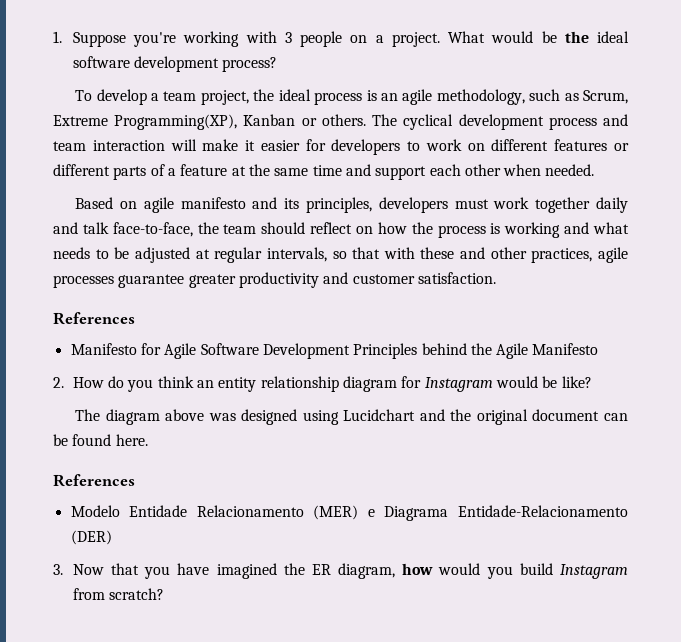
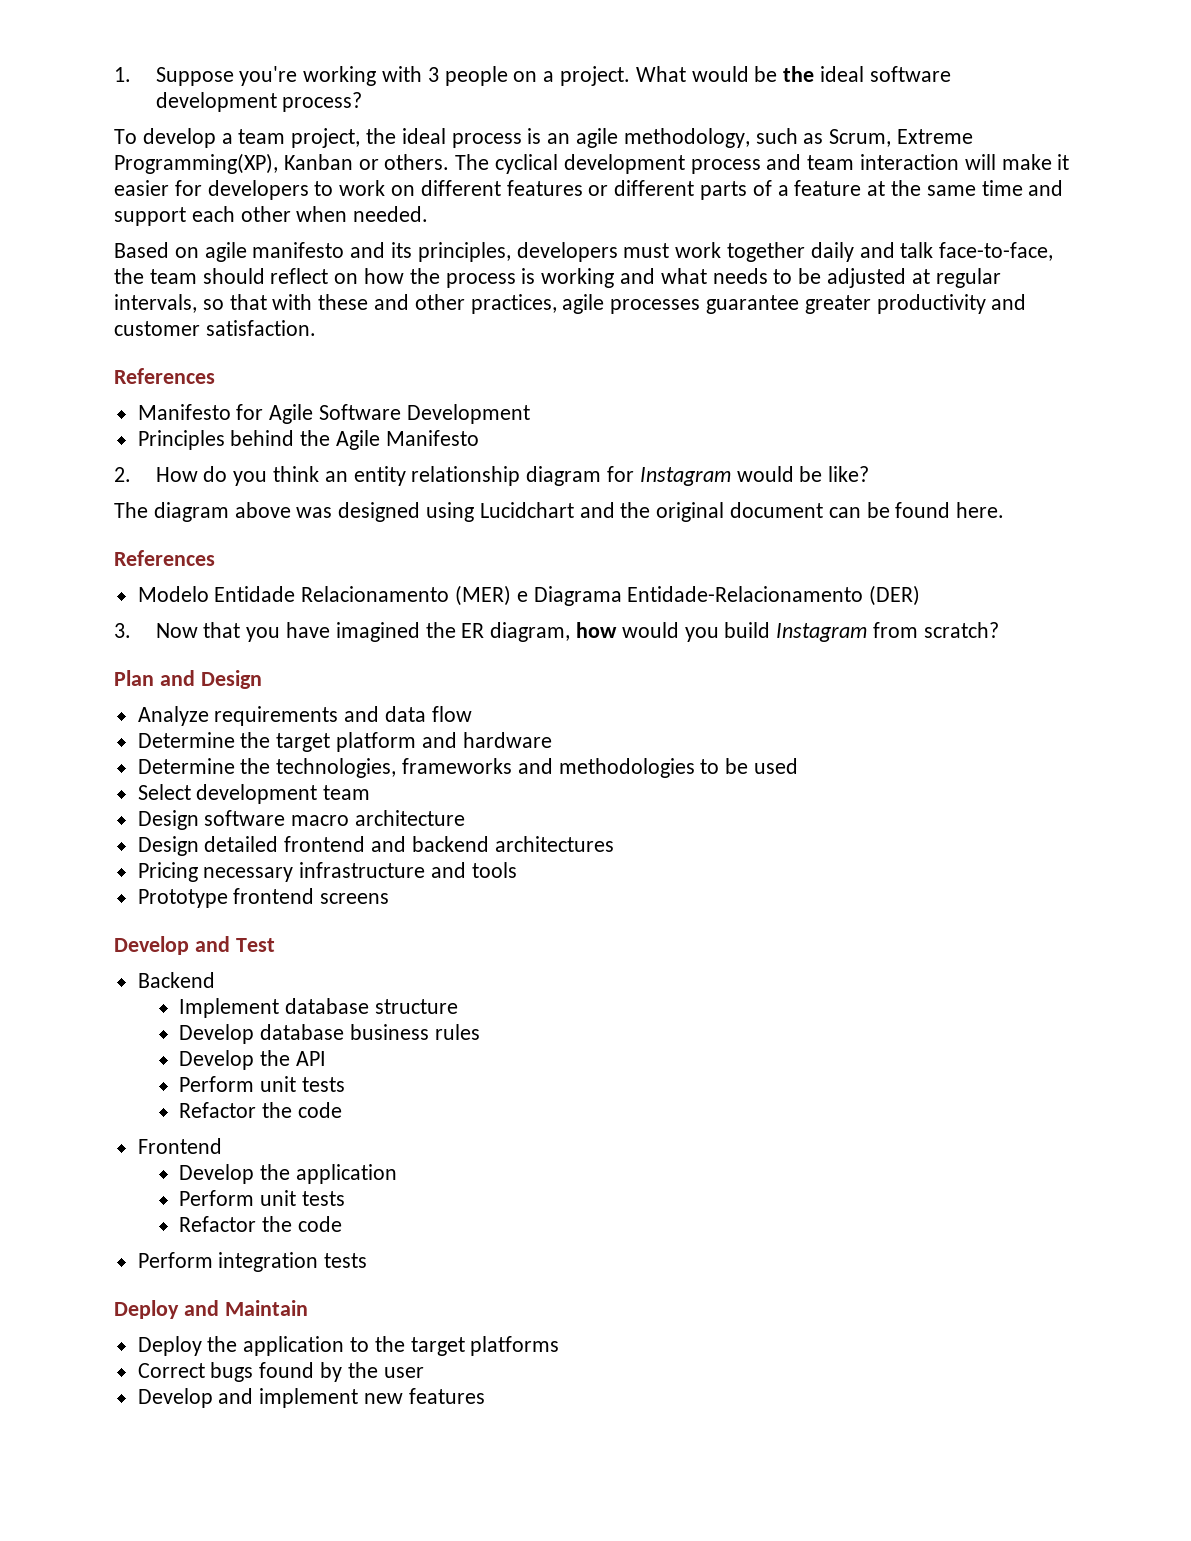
(350, 351) none -> (530, 414) //
(165, 594) none -> [114,670,262,689] [137,706,472,726] [137,732,552,752] [137,758,799,778] [137,784,371,804] [137,810,466,830] [137,836,614,856] [137,862,517,882] [137,888,390,908] [114,936,275,955] [137,972,215,988] [179,998,458,1018] [179,1024,480,1044] [179,1050,326,1070] [179,1076,345,1092] [179,1102,342,1118] [137,1138,222,1154] [179,1164,397,1184] [179,1190,345,1206] [179,1216,342,1232] [137,1252,368,1272] [114,1300,308,1319] [137,1336,560,1356] [137,1362,424,1382] [137,1388,485,1408] // Plan and Design // Analyze requirements and data flow // Determine the target platform and hardware // Determine the technologies, frameworks and methodologies to be used // Select development team // Design software macro architecture // Design detailed frontend and backend architectures // Pricing necessary infrastructure and tools // Prototype frontend screens // Develop and Test // Backend // Implement database structure // Develop database business rules // Develop the API // Perform unit tests // Refactor the code // Frontend // Develop the application // Perform unit tests // Refactor the code // Perform integration tests // Deploy and Maintain // Deploy the application to the target platforms // Correct bugs found by the user // Develop and implement new features

